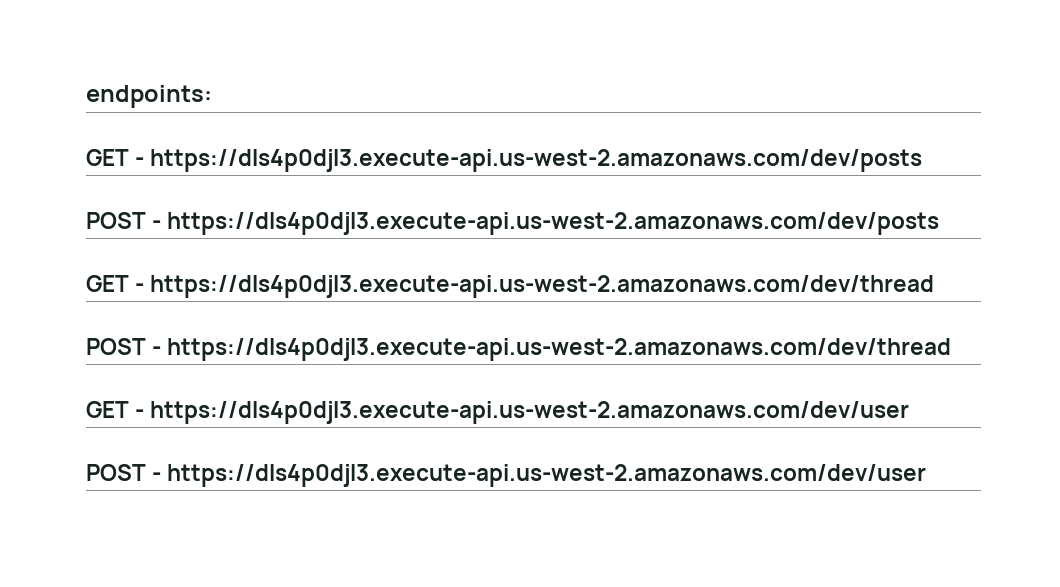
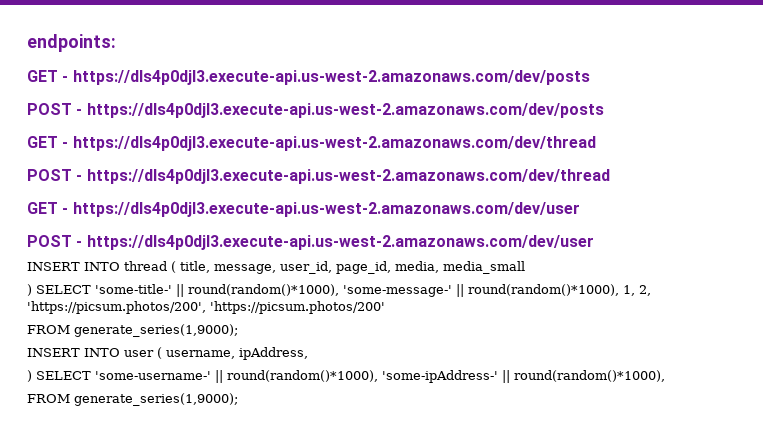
(927, 475) none -> [27,261,525,274] [27,284,651,297] [27,301,385,314] [27,324,238,337] [27,347,308,360] [27,370,665,383] [27,393,238,406] // INSERT INTO thread ( title, message, user_id, page_id, media, media_small // ) SELECT 'some-title-' || round(random()*1000), 'some-message-' || round(random()*1000), 1, 2, 'https://picsum.photos/200', 'https://picsum.photos/200' // FROM generate_series(1,9000); // INSERT INTO user ( username, ipAddress, // ) SELECT 'some-username-' || round(random()*1000), 'some-ipAddress-' || round(random()*1000), // FROM generate_series(1,9000);

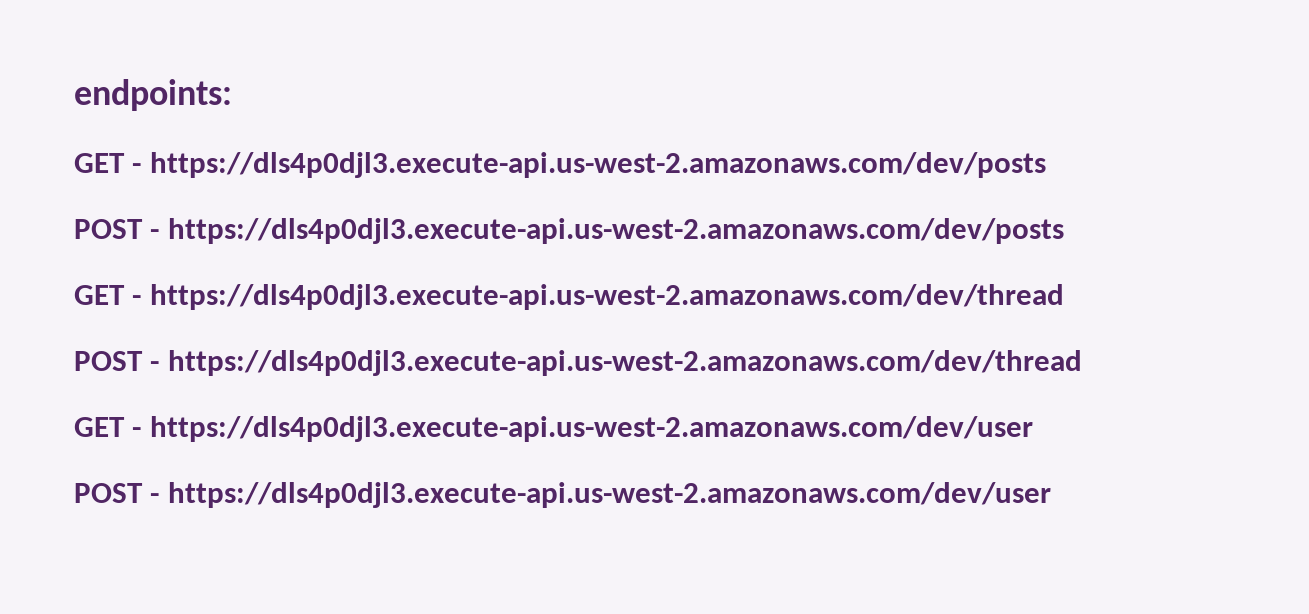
[27,261,525,274] [27,284,651,297] [27,301,385,314] [27,324,238,337] [27,347,308,360] [27,370,665,383] [27,393,238,406] // INSERT INTO thread ( title, message, user_id, page_id, media, media_small // ) SELECT 'some-title-' || round(random()*1000), 'some-message-' || round(random()*1000), 1, 2, 'https://picsum.photos/200', 'https://picsum.photos/200' // FROM generate_series(1,9000); // INSERT INTO user ( username, ipAddress, // ) SELECT 'some-username-' || round(random()*1000), 'some-ipAddress-' || round(random()*1000), // FROM generate_series(1,9000); -> (1051, 495) none

